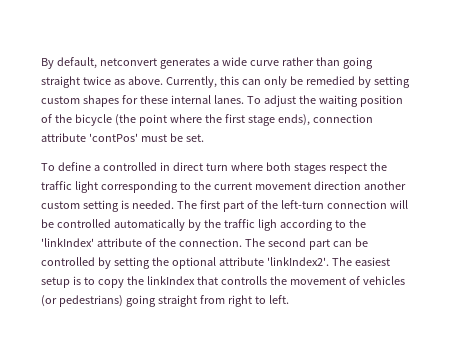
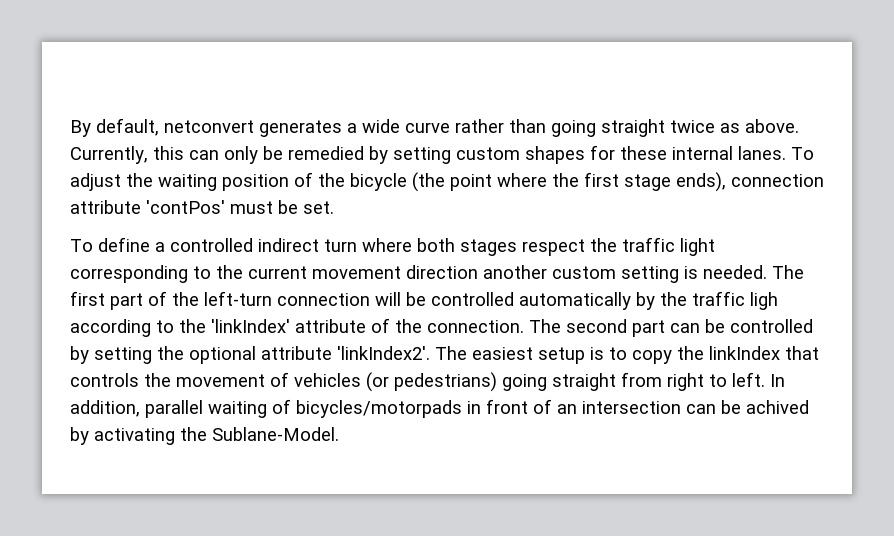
[159,162,203,171] in direct -> [258,238,319,252] indirect
[220,276,267,285] controlls -> [70,373,139,387] controls
(289, 299) none -> [770,374,785,387] [70,399,809,418] [70,427,339,445] In addition, parallel waiting of bicycles/motorpads in front of an intersection can be achived by activating the Sublane-Model.

